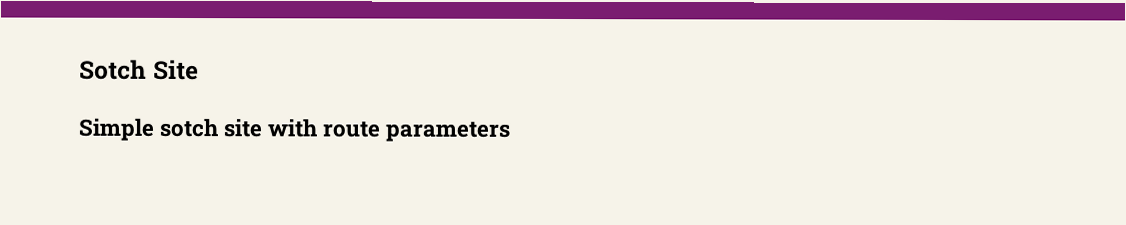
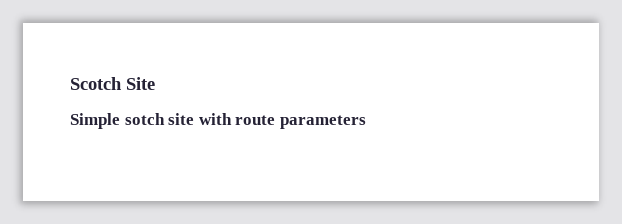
[79,59,147,80] Sotch -> [70,77,122,90] Scotch

